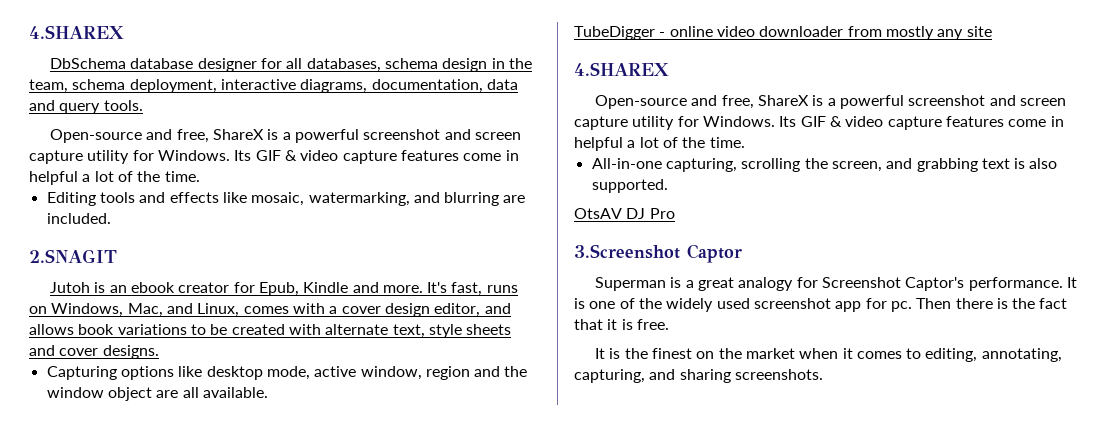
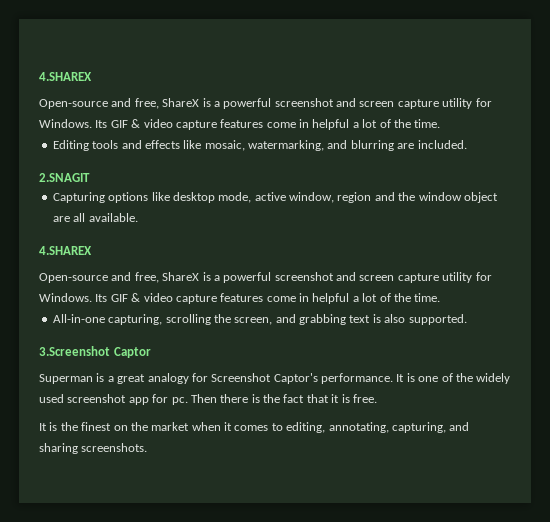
[29,25,124,39] [49,58,532,72] [29,79,518,93] [29,100,143,114] 4.SHAREX // DbSchema database designer for all databases, schema design in the team, schema deployment, interactive diagrams, documentation, data and query tools. -> [39,72,92,81] 4.SHAREX
[49,282,518,296] [29,303,511,317] [29,324,512,338] [29,345,159,359] // Jutoh is an ebook creator for Epub, Kindle and more. It's fast, runs on Windows, Mac, and Linux, comes with a cover design editor, and allows book variations to be created with alternate text, style sheets and cover designs. -> (90, 177) none
[574,26,992,40] // TubeDigger - online video downloader from mostly any site -> (138, 217) none
[574,208,675,219] // OtsAV DJ Pro -> (467, 319) none

